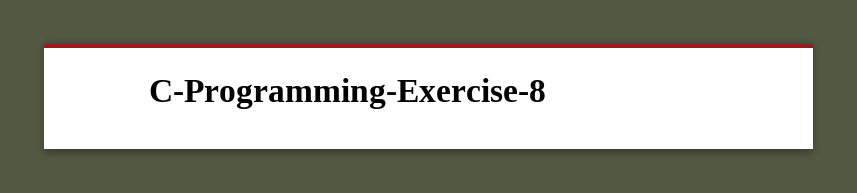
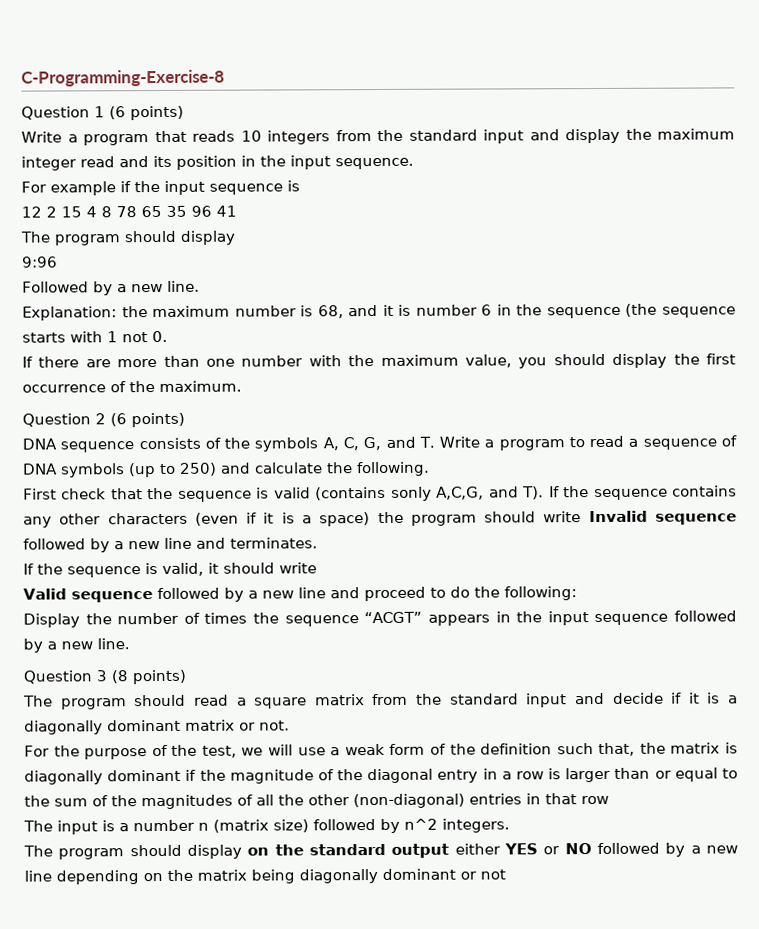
(546, 93) none -> [21,105,184,121] [21,128,735,146] [21,155,414,171] [21,180,300,196] [21,205,237,218] [20,230,236,246] [22,256,58,268] [22,280,200,296] [22,303,737,321] [22,330,168,343] [22,353,736,369] [22,380,242,393] [22,412,185,428] [22,435,738,453] [22,461,430,478] [23,485,738,502] [23,510,738,528] [23,537,318,553] [23,562,317,578] [23,586,577,603] [23,610,738,628] [23,638,130,653] [23,669,186,685] [23,692,738,710] [24,719,290,735] [24,742,738,760] [24,767,738,785] [24,793,609,810] [23,818,510,835] [23,842,739,860] [24,868,506,885] // Question 1 (6 points) // Write a program that reads 10 integers from the standard input and display the maximum integer read and its position in the input sequence. // For example if the input sequence is // 12 2 15 4 8 78 65 35 96 41 // The program should display // 9:96 // Followed by a new line. // Explanation: the maximum number is 68, and it is number 6 in the sequence (the sequence starts with 1 not 0. // If there are more than one number with the maximum value, you should display the first occurrence of the maximum. // Question 2 (6 points) // DNA sequence consists of the symbols A, C, G, and T. Write a program to read a sequence of DNA symbols (up to 250) and calculate the following. // First check that the sequence is valid (contains sonly A,C,G, and T). If the sequence contains any other characters (even if it is a space) the program should write Invalid sequence followed by a new line and terminates. // If the sequence is valid, it should write // Valid sequence followed by a new line and proceed to do the following: // Display the number of times the sequence “ACGT” appears in the input sequence followed by a new line. // Question 3 (8 points) // The program should read a square matrix from the standard input and decide if it is a diagonally dominant matrix or not. // For the purpose of the test, we will use a weak form of the definition such that, the matrix is diagonally dominant if the magnitude of the diagonal entry in a row is larger than or equal to the sum of the magnitudes of all the other (non-diagonal) entries in that row // The input is a number n (matrix size) followed by n^2 integers. // The program should display on the standard output either YES or NO followed by a new line depending on the matrix being diagonally dominant or not

